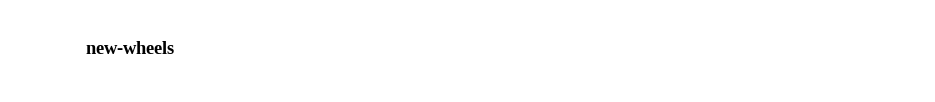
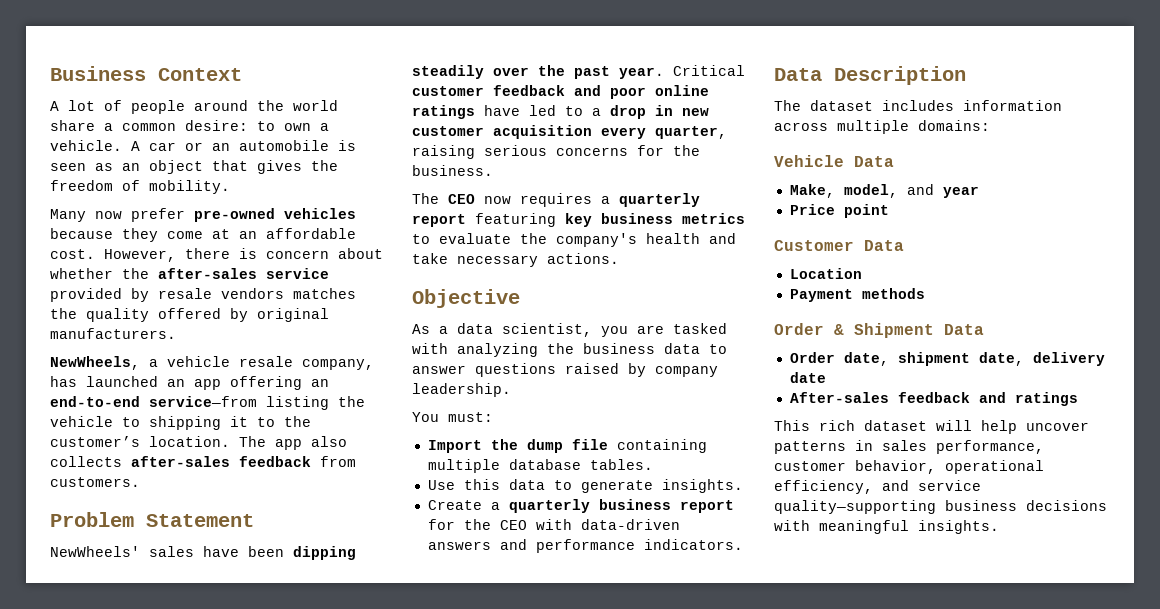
[86,41,174,54] new-wheels -> [50,66,242,81] [50,100,338,114] [50,120,329,131] [50,140,356,151] [50,160,338,174] [50,180,230,194] [50,208,356,222] [50,228,356,242] [50,248,383,262] [50,268,329,279] [50,288,356,302] [50,308,329,322] [50,328,176,339] [50,356,374,370] [50,376,329,390] [50,396,365,410] [50,416,311,430] [50,436,347,450] [50,456,356,467] [50,477,140,487] [50,512,254,527] [50,546,356,560] [412,65,745,79] [412,85,709,99] [412,105,709,119] [412,125,727,139] [412,145,700,159] [412,165,493,176] [412,193,700,207] [412,213,745,227] [412,233,736,247] [412,253,619,267] [412,289,520,308] [412,323,727,337] [412,343,727,357] [412,363,718,377] [412,383,511,397] [412,412,493,422] [427,439,707,453] [427,459,653,473] [427,479,743,493] [427,499,734,513] [427,519,680,530] [427,539,743,553] [774,66,966,85] [774,100,1062,111] [774,120,990,134] [774,155,894,167] [789,184,979,198] [789,204,889,218] [774,240,904,251] [789,268,862,279] [789,288,925,302] [774,323,984,338] [789,352,1105,366] [789,372,826,383] [789,392,1078,406] [774,420,1089,434] [774,440,1044,454] [774,460,1044,474] [774,480,981,494] [774,500,1107,514] [774,520,999,534] Business Context // A lot of people around the world share a common desire: to own a vehicle. A car or an automobile is seen as an object that gives the freedom of mobility. // Many now prefer pre-owned vehicles because they come at an affordable cost. However, there is concern about whether the after-sales service provided by resale vendors matches the quality offered by original manufacturers. // NewWheels, a vehicle resale company, has launched an app offering an end-to-end service—from listing the vehicle to shipping it to the customer’s location. The app also collects after-sales feedback from customers. // Problem Statement // NewWheels' sales have been dipping steadily over the past year. Critical customer feedback and poor online ratings have led to a drop in new customer acquisition every quarter, raising serious concerns for the business. // The CEO now requires a quarterly report featuring key business metrics to evaluate the company's health and take necessary actions. // Objective // As a data scientist, you are tasked with analyzing the business data to answer questions raised by company leadership. // You must: // Import the dump file containing multiple database tables. // Use this data to generate insights. // Create a quarterly business report for the CEO with data-driven answers and performance indicators. // Data Description // The dataset includes information across multiple domains: // Vehicle Data // Make, model, and year // Price point // Customer Data // Location // Payment methods // Order & Shipment Data // Order date, shipment date, delivery date // After-sales feedback and ratings // This rich dataset will help uncover patterns in sales performance, customer behavior, operational efficiency, and service quality—supporting business decisions with meaningful insights.

